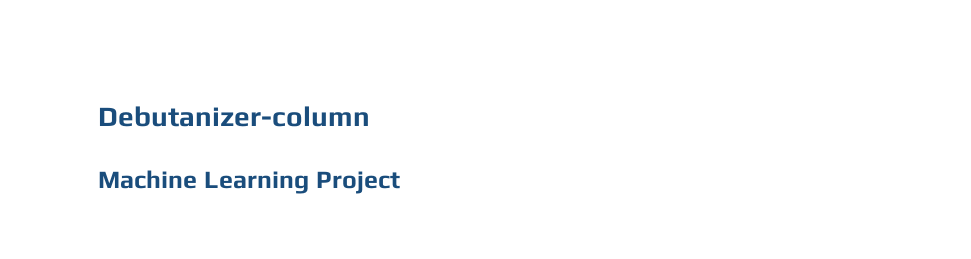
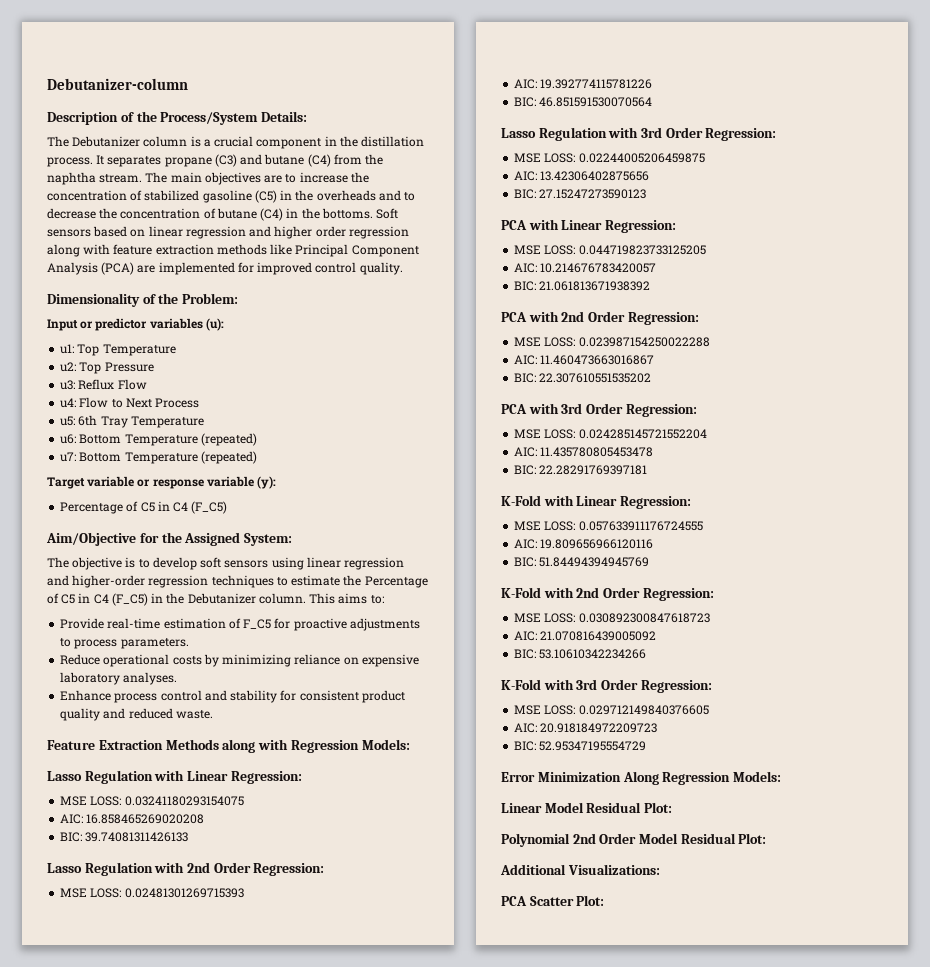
[98,170,400,194] Machine Learning Project -> [47,111,308,125] [47,136,425,149] [47,154,384,167] [47,172,369,185] [47,190,416,203] [47,208,399,221] [47,226,409,239] [47,244,419,257] [47,262,403,275] [47,293,238,307] [47,318,224,331] [60,344,176,356] [60,362,154,374] [60,379,147,390] [60,397,200,408] [60,415,204,428] [60,433,257,446] [60,451,257,464] [47,476,277,489] [60,501,228,514] [46,532,293,546] [47,557,405,570] [47,575,428,588] [47,593,384,606] [60,618,420,631] [60,638,189,649] [60,654,419,667] [60,672,178,685] [60,690,405,703] [60,708,213,721] [47,739,410,753] [47,770,302,784] [60,796,244,806] [60,814,205,824] [60,832,189,842] [47,862,325,876] [60,888,244,898] [514,79,653,89] [514,97,653,107] [501,127,777,141] [514,153,705,163] [514,171,650,181] [514,189,647,199] [501,219,676,233] [514,245,706,255] [514,263,657,273] [514,281,651,291] [501,311,699,325] [514,337,710,347] [514,355,655,365] [514,373,652,383] [501,403,697,417] [514,429,707,439] [514,447,654,457] [514,465,648,475] [501,495,691,509] [514,521,703,531] [514,539,654,549] [514,557,650,567] [501,587,714,601] [514,613,710,623] [514,631,657,641] [514,649,647,659] [501,679,712,693] [514,705,709,715] [514,723,658,733] [514,741,647,751] [501,771,782,785] [501,802,672,813] [501,833,767,847] [500,864,660,875] [501,895,605,906] Description of the Process/System Details: // The Debutanizer column is a crucial component in the distillation process. It separates propane (C3) and butane (C4) from the naphtha stream. The main objectives are to increase the concentration of stabilized gasoline (C5) in the overheads and to decrease the concentration of butane (C4) in the bottoms. Soft sensors based on linear regression and higher order regression along with feature extraction methods like Principal Component Analysis (PCA) are implemented for improved control quality. // Dimensionality of the Problem: // Input or predictor variables (u): // u1: Top Temperature // u2: Top Pressure // u3: Reflux Flow // u4: Flow to Next Process // u5: 6th Tray Temperature // u6: Bottom Temperature (repeated) // u7: Bottom Temperature (repeated) // Target variable or response variable (y): // Percentage of C5 in C4 (F_C5) // Aim/Objective for the Assigned System: // The objective is to develop soft sensors using linear regression and higher-order regression techniques to estimate the Percentage of C5 in C4 (F_C5) in the Debutanizer column. This aims to: // Provide real-time estimation of F_C5 for proactive adjustments to process parameters. // Reduce operational costs by minimizing reliance on expensive laboratory analyses. // Enhance process control and stability for consistent product quality and reduced waste. // Feature Extraction Methods along with Regression Models: // Lasso Regulation with Linear Regression: // MSE LOSS: 0.03241180293154075 // AIC: 16.858465269020208 // BIC: 39.74081311426133 // Lasso Regulation with 2nd Order Regression: // MSE LOSS: 0.02481301269715393 // AIC: 19.392774115781226 // BIC: 46.851591530070564 // Lasso Regulation with 3rd Order Regression: // MSE LOSS: 0.02244005206459875 // AIC: 13.42306402875656 // BIC: 27.15247273590123 // PCA with Linear Regression: // MSE LOSS: 0.044719823733125205 // AIC: 10.214676783420057 // BIC: 21.061813671938392 // PCA with 2nd Order Regression: // MSE LOSS: 0.023987154250022288 // AIC: 11.460473663016867 // BIC: 22.307610551535202 // PCA with 3rd Order Regression: // MSE LOSS: 0.024285145721552204 // AIC: 11.435780805453478 // BIC: 22.28291769397181 // K-Fold with Linear Regression: // MSE LOSS: 0.057633911176724555 // AIC: 19.809656966120116 // BIC: 51.84494394945769 // K-Fold with 2nd Order Regression: // MSE LOSS: 0.030892300847618723 // AIC: 21.070816439005092 // BIC: 53.10610342234266 // K-Fold with 3rd Order Regression: // MSE LOSS: 0.029712149840376605 // AIC: 20.918184972209723 // BIC: 52.95347195554729 // Error Minimization Along Regression Models: // Linear Model Residual Plot: // Polynomial 2nd Order Model Residual Plot: // Additional Visualizations: // PCA Scatter Plot:

